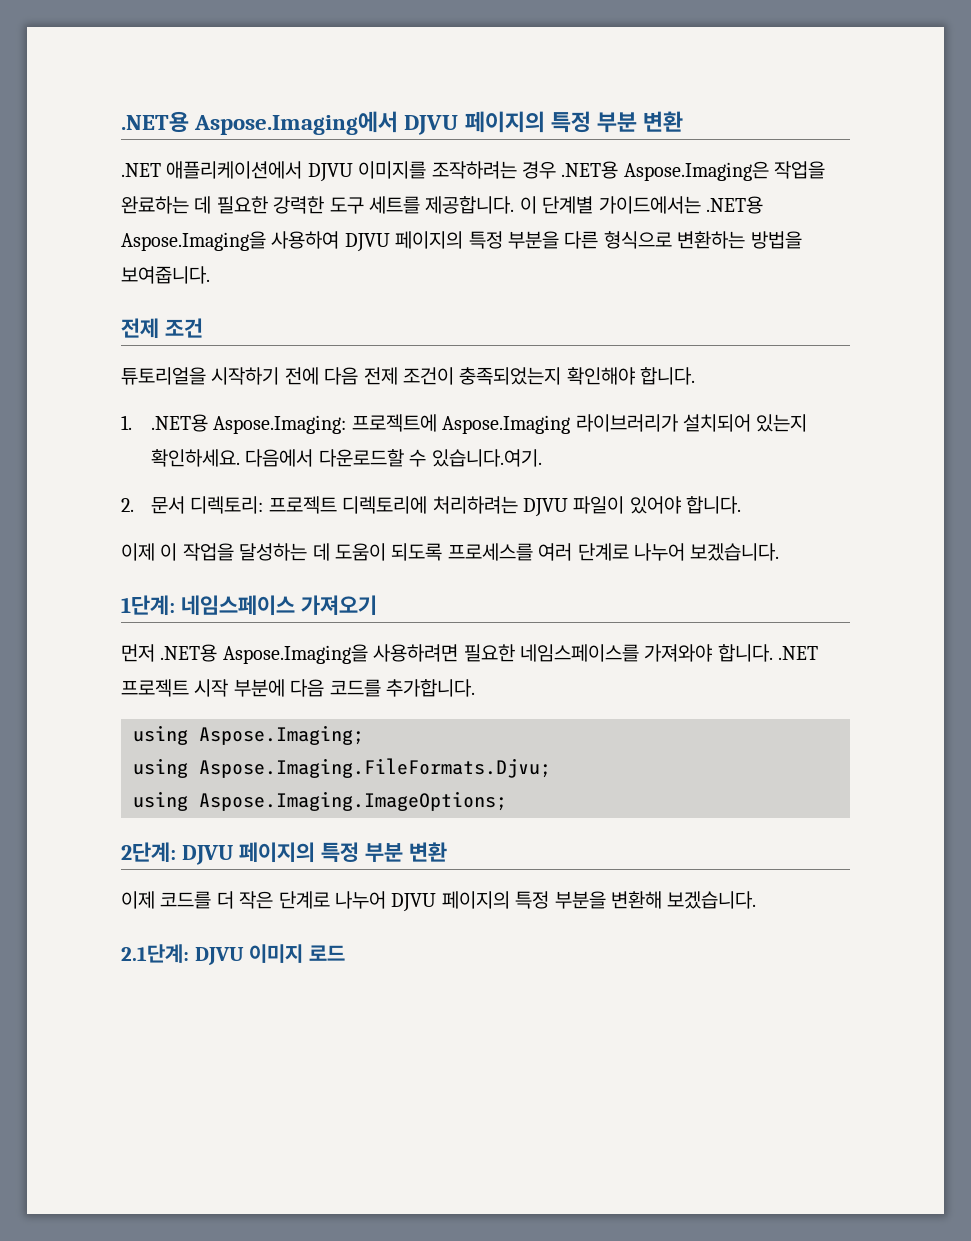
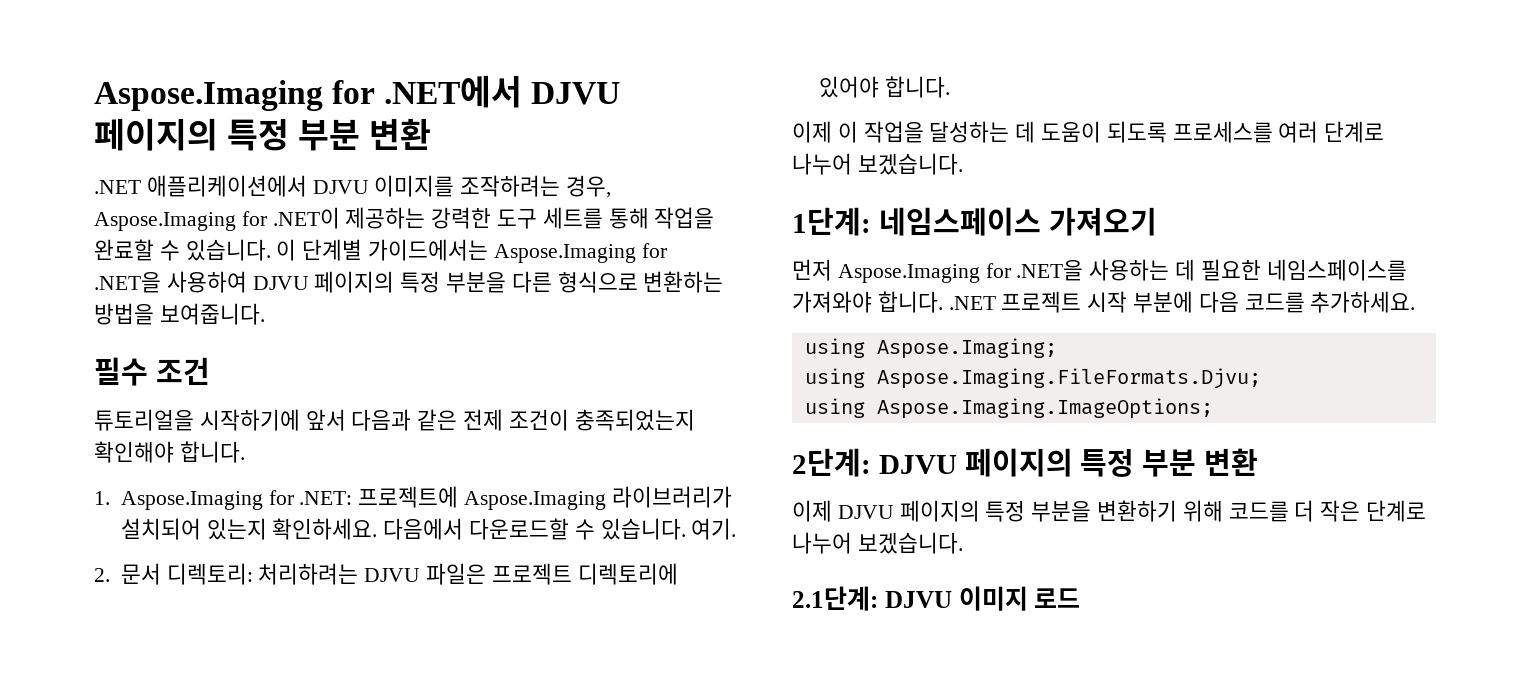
[121,111,399,135] .NET용 Aspose.Imaging에서 -> [94,75,523,111] Aspose.Imaging for .NET에서
[522,161,826,181] [121,196,763,214] [121,231,266,251] 경우 .NET용 Aspose.Imaging은 작업을 완료하는 데 필요한 강력한 도구 세트를 제공합니다. 이 단계별 가이드에서는 .NET용 Aspose.Imaging을 -> [566,175,612,198] [94,207,715,231] [94,239,667,263] [94,272,161,293] 경우, Aspose.Imaging for .NET이 제공하는 강력한 도구 세트를 통해 작업을 완료할 수 있습니다. 이 단계별 가이드에서는 Aspose.Imaging for .NET을
[121,318,159,338] 전제 -> [94,357,148,386] 필수
[211,367,359,385] 시작하기 전에 다음 -> [199,409,458,431] 시작하기에 앞서 다음과 같은
[150,414,347,434] .NET용 Aspose.Imaging: -> [120,490,353,510] Aspose.Imaging for .NET:
[431,449,542,467] 있습니다.여기. -> [600,518,737,540] 있습니다. 여기.
[268,496,625,517] 프로젝트 디렉토리에 처리하려는 DJVU 파일이 -> [258,563,678,585] 처리하려는 DJVU 파일은 프로젝트 디렉토리에
[160,644,459,664] .NET용 Aspose.Imaging을 사용하려면 -> [837,259,1196,283] Aspose.Imaging for .NET을 사용하는 데
[386,679,475,697] 추가합니다. -> [1310,291,1416,313] 추가하세요.
(155, 900) none -> [837,500,1223,522] DJVU 페이지의 특정 부분을 변환하기 위해
[391,891,662,912] DJVU 페이지의 특정 부분을 변환해 -> (852, 543) none

